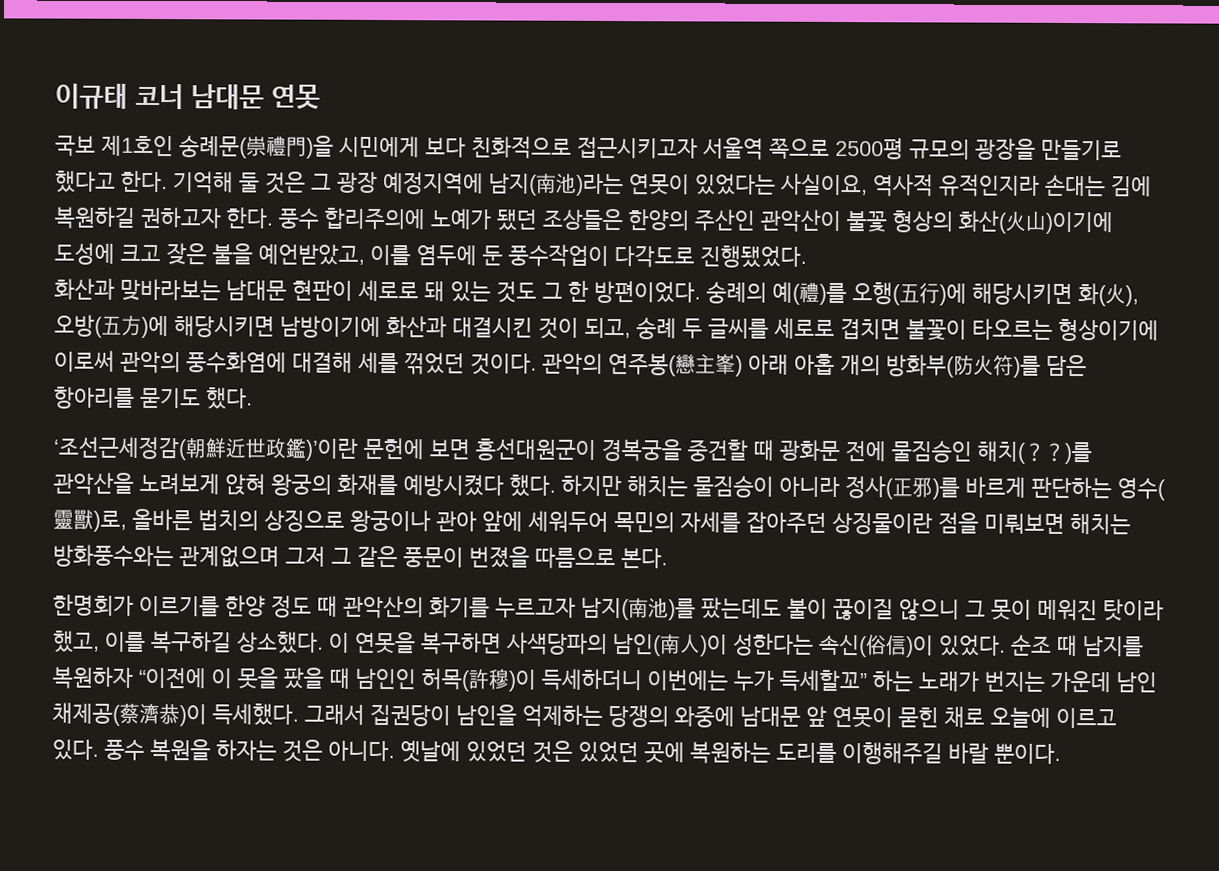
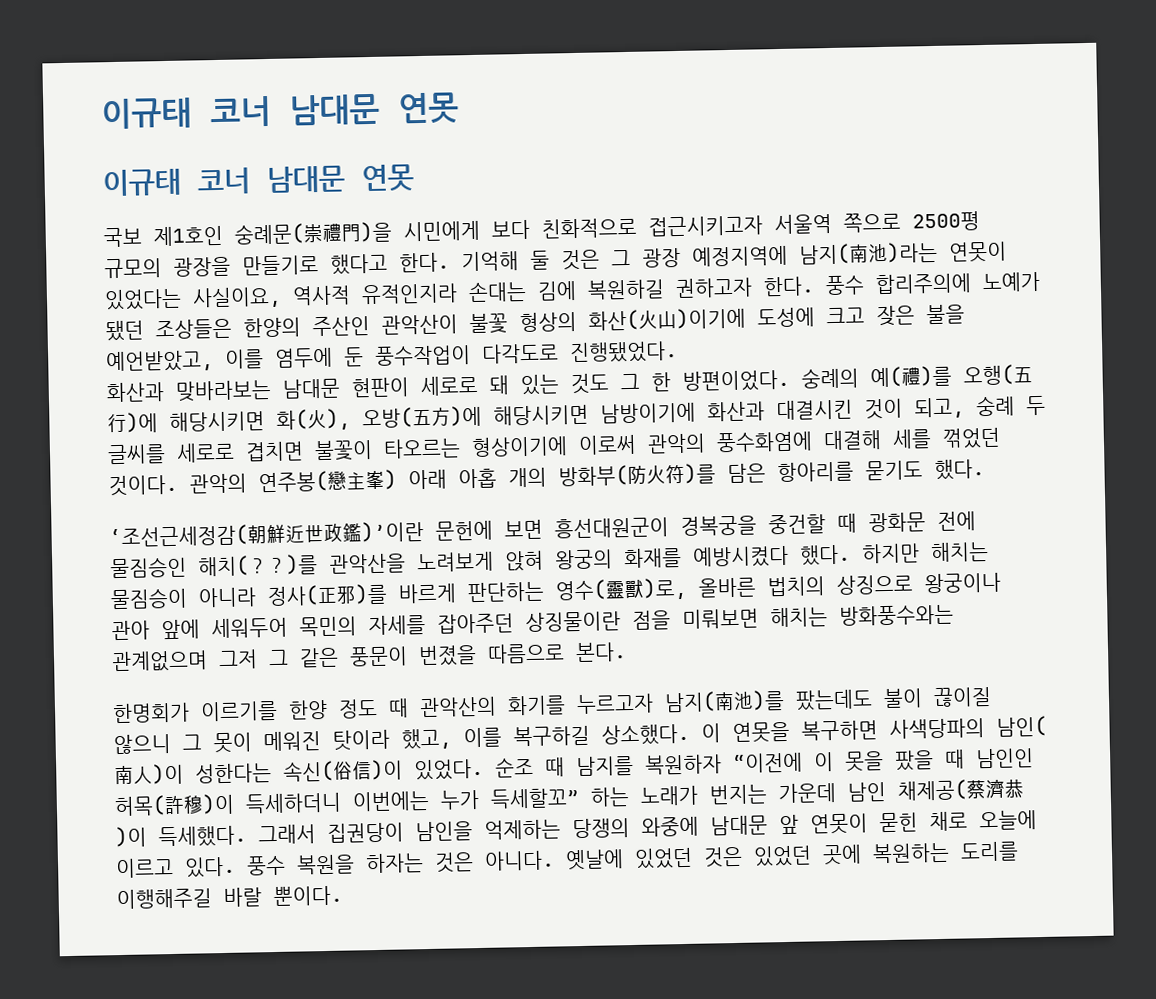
[55,83,320,110] 이규태 코너 남대문 연못 -> [101,92,459,130] [102,164,414,197] 이규태 코너 남대문 연못 // 이규태 코너 남대문 연못

